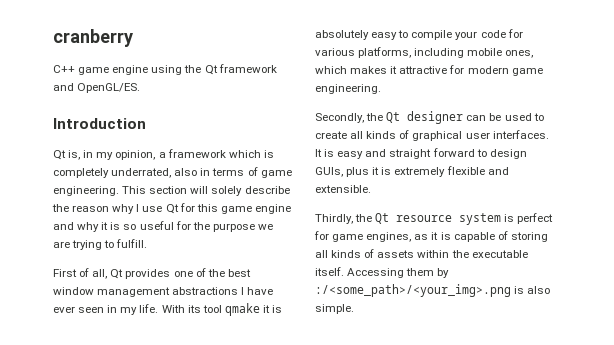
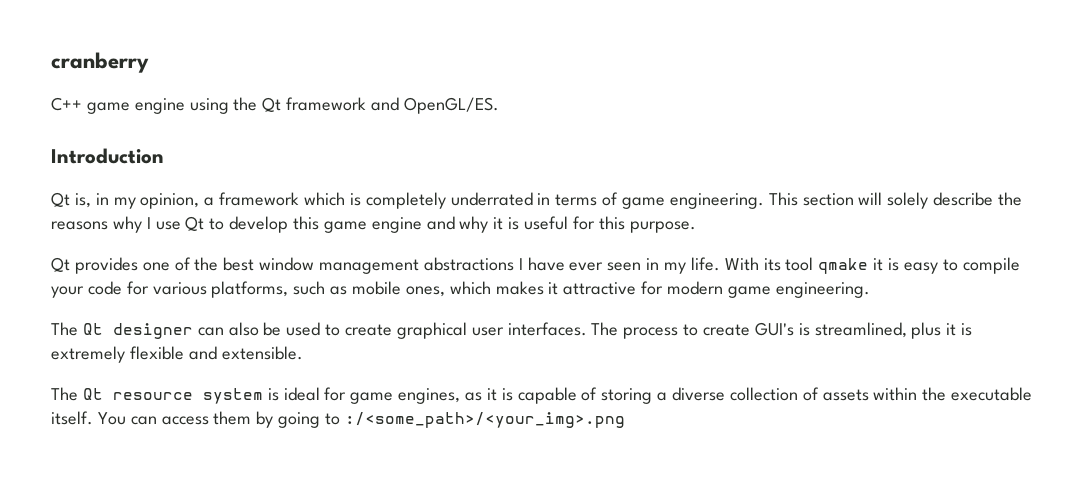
[111,168,198,178] underrated, also -> [450,192,533,206] underrated
[72,205,110,212] reason -> [51,221,108,230] reasons
[179,203,195,212] for -> [209,216,289,233] to develop
[123,224,137,230] so -> (520, 223) none
[192,222,273,232] [53,239,148,250] [53,268,108,279] the purpose we are trying to fulfill. // First of all, -> [598,216,696,233] this purpose. //
[315,30,369,40] absolutely -> (900, 264) none
[414,48,465,58] including -> [293,281,348,295] such as
[315,113,384,123] Secondly, the -> [51,322,78,336] The
(487, 118) none -> [228,322,259,336] also
[350,130,549,141] [315,148,527,159] [315,167,343,177] all kinds of graphical user interfaces. It is easy and straight forward to design GUIs, -> [396,322,907,339] graphical user interfaces. The process to create GUI's is streamlined,
[315,214,373,224] Thirdly, the -> [51,387,78,401] The
[517,213,554,224] perfect -> [283,387,320,401] ideal
[315,250,362,258] all kinds -> [657,387,798,401] a diverse collection
[347,268,450,278] [315,284,551,297] [315,304,354,314] Accessing them by :/<some_path>/<your_img>.png is also simple. -> [97,411,625,428] You can access them by going to :/<some_path>/<your_img>.png

